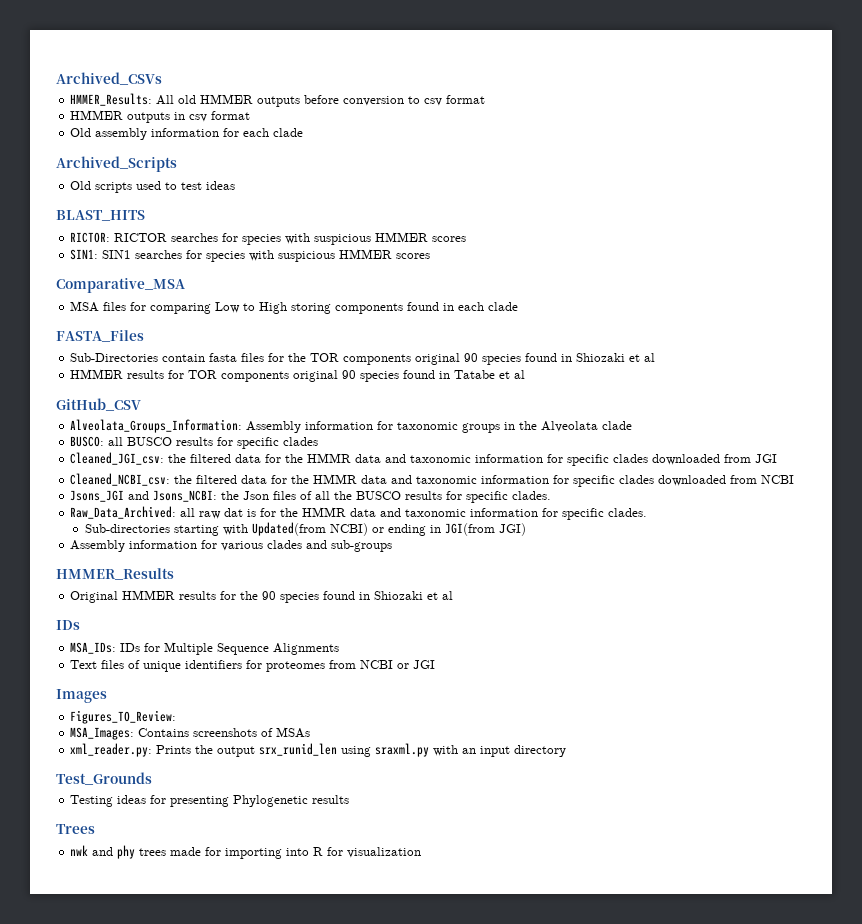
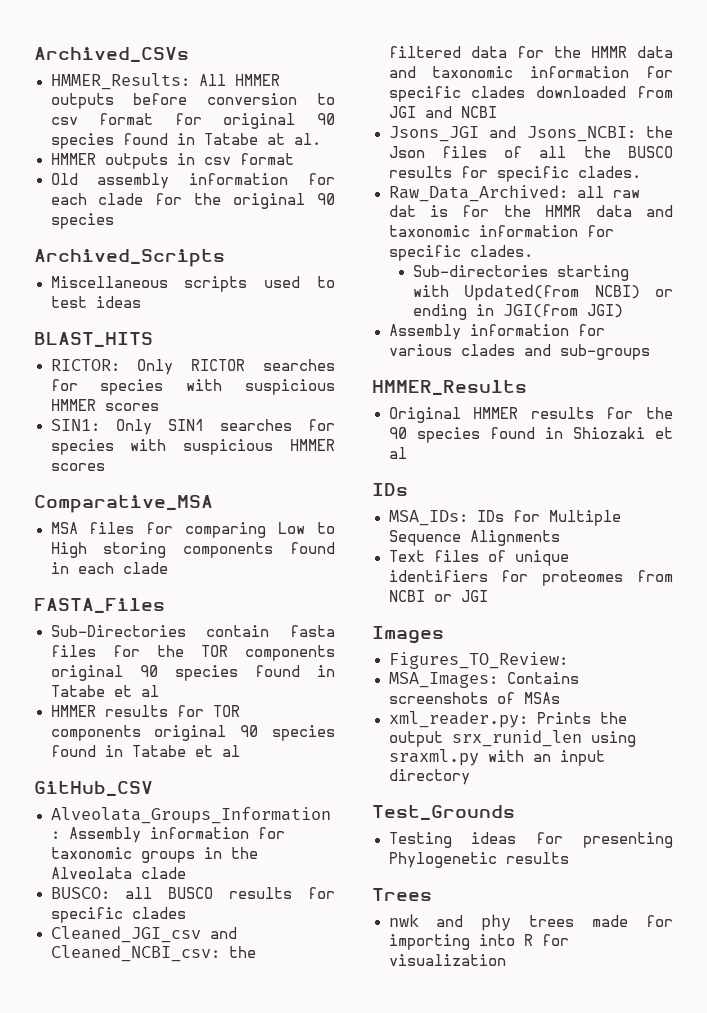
[178,95,197,104] old -> (226, 80) none
(486, 99) none -> [174,113,335,129] [50,133,321,149] for original 90 species found in Tatabe at al.
(304, 132) none -> [155,193,335,209] [50,213,114,229] for the original 90 species
[70,181,92,190] Old -> [50,276,168,288] Miscellaneous
(111, 237) none -> [137,359,174,375] Only
(99, 254) none -> [115,419,152,435] Only
[576,353,626,362] Shiozaki -> [50,685,105,697] Tatabe
[70,452,165,465] Cleaned_JGI_csv: -> [50,926,237,943] [50,945,220,962] Cleaned_JGI_csv and Cleaned_NCBI_csv:
[70,473,758,487] // Cleaned_NCBI_csv: the filtered data for the HMMR data and taxonomic information for specific clades downloaded from -> [424,106,452,118] and

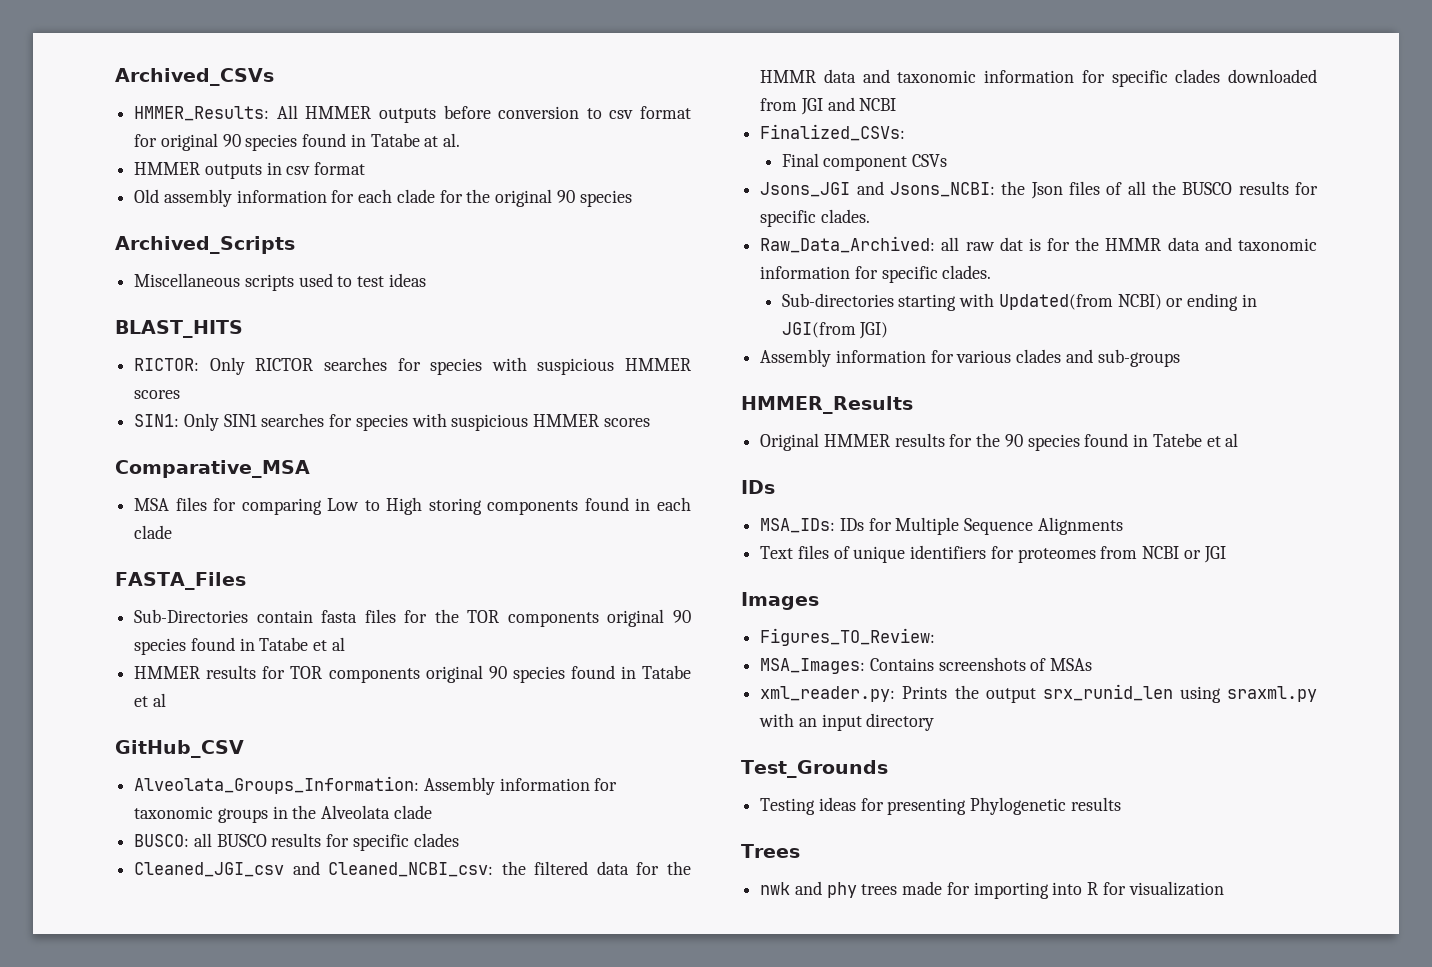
(497, 112) none -> [760,124,906,141] [781,153,948,171] // Finalized_CSVs: // Final component CSVs
[572,427,645,439] Shiozaki -> [1152,433,1202,447] Tatebe

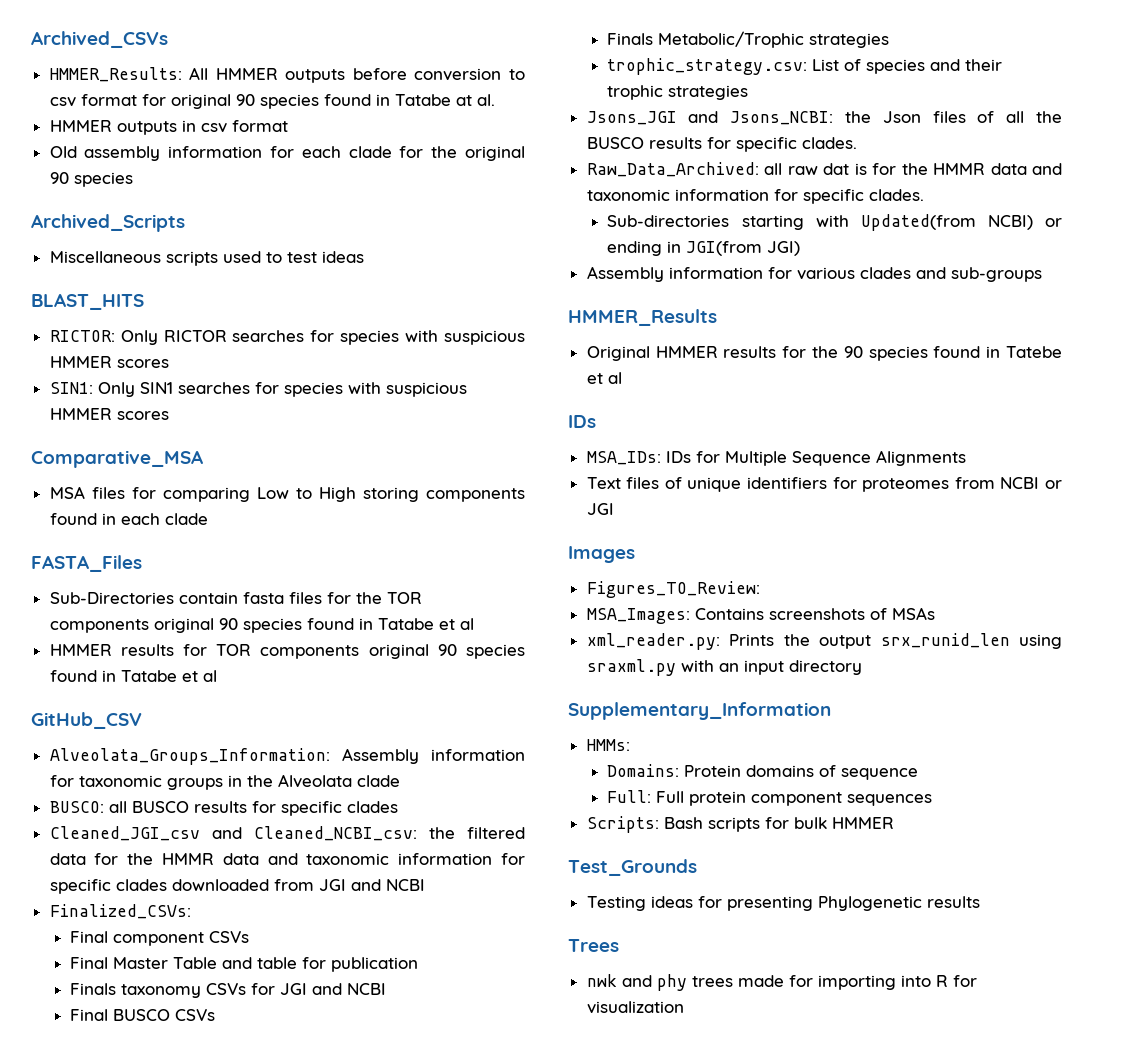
(948, 160) none -> [70,957,419,972] [70,983,387,998] [70,1009,216,1021] [607,31,890,48] [607,58,1003,75] [607,85,749,100] // Final Master Table and table for publication // Finals taxonomy CSVs for JGI and NCBI // Final BUSCO CSVs // Finals Metabolic/Trophic strategies // trophic_strategy.csv: List of species and their trophic strategies
(935, 722) none -> [568,702,831,720] [586,739,630,751] [607,764,919,780] [607,790,933,806] [586,816,894,833] // Supplementary_Information // HMMs: // Domains: Protein domains of sequence // Full: Full protein component sequences // Scripts: Bash scripts for bulk HMMER

